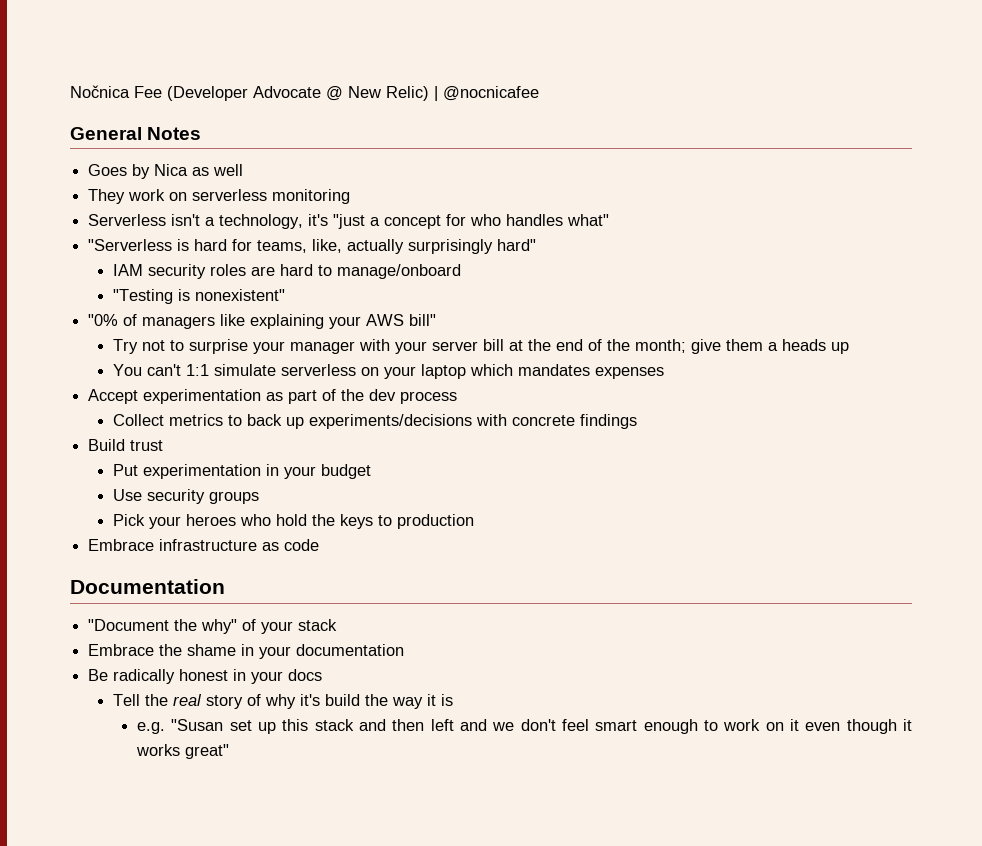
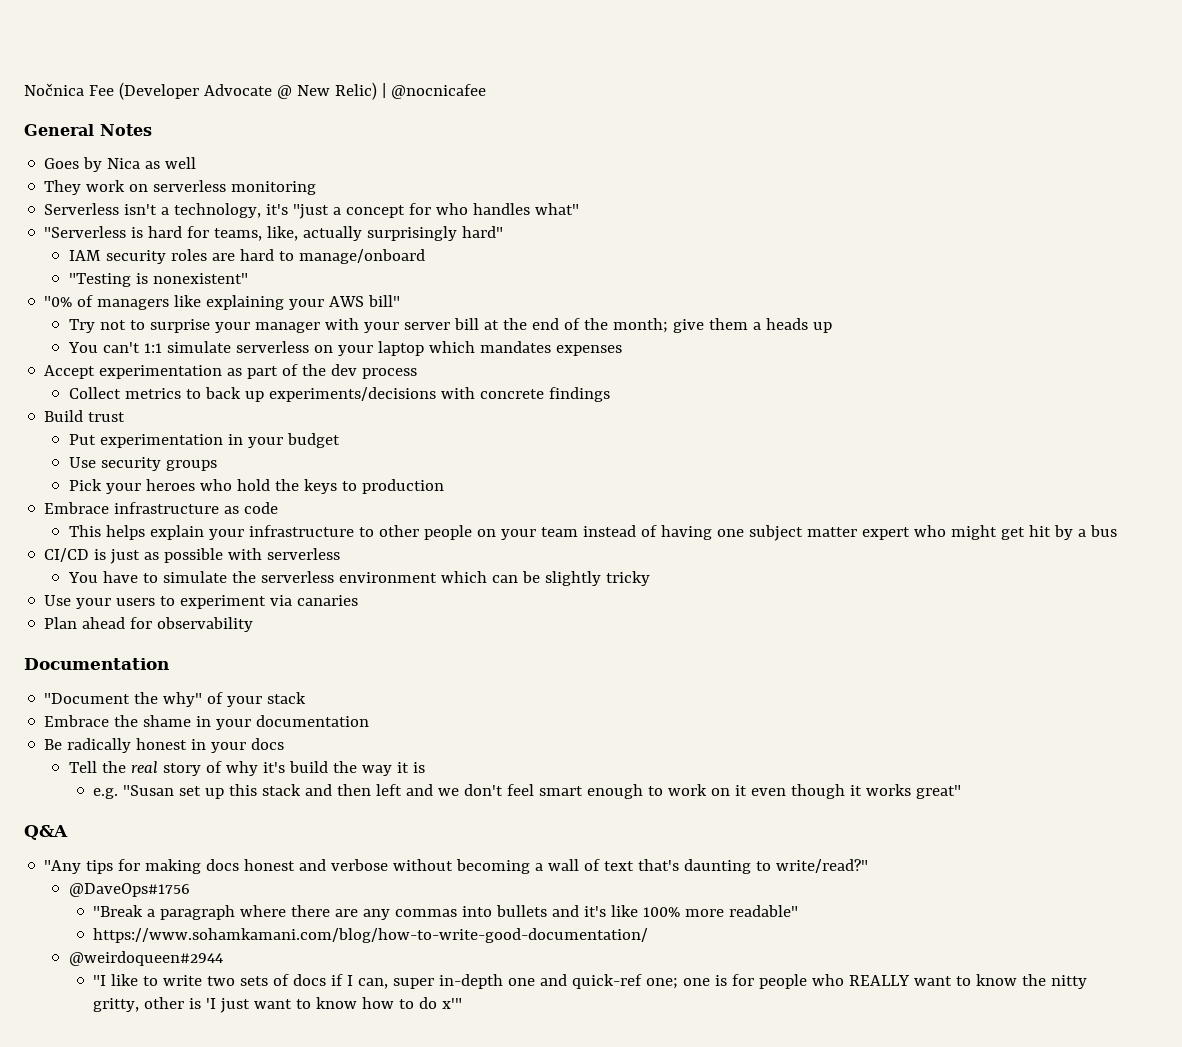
(320, 545) none -> [68,525,1117,541] [44,548,341,564] [67,571,650,586] [44,595,359,609] [44,617,254,632] // This helps explain your infrastructure to other people on your team instead of having one subject matter expert who might get hit by a bus // CI/CD is just as possible with serverless // You have to simulate the serverless environment which can be slightly tricky // Use your users to experiment via canaries // Plan ahead for observability
(229, 751) none -> [24,825,68,840] [44,859,869,874] [68,883,190,897] [93,905,799,920] [93,928,649,943] [68,951,223,966] [93,974,1088,989] [93,997,463,1013] // Q&A // "Any tips for making docs honest and verbose without becoming a wall of text that's daunting to write/read?" // @DaveOps#1756 // "Break a paragraph where there are any commas into bullets and it's like 100% more readable" // https://www.sohamkamani.com/blog/how-to-write-good-documentation/ // @weirdoqueen#2944 // "I like to write two sets of docs if I can, super in-depth one and quick-ref one; one is for people who REALLY want to know the nitty gritty, other is 'I just want to know how to do x'"

